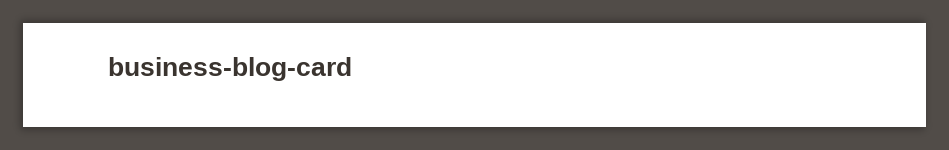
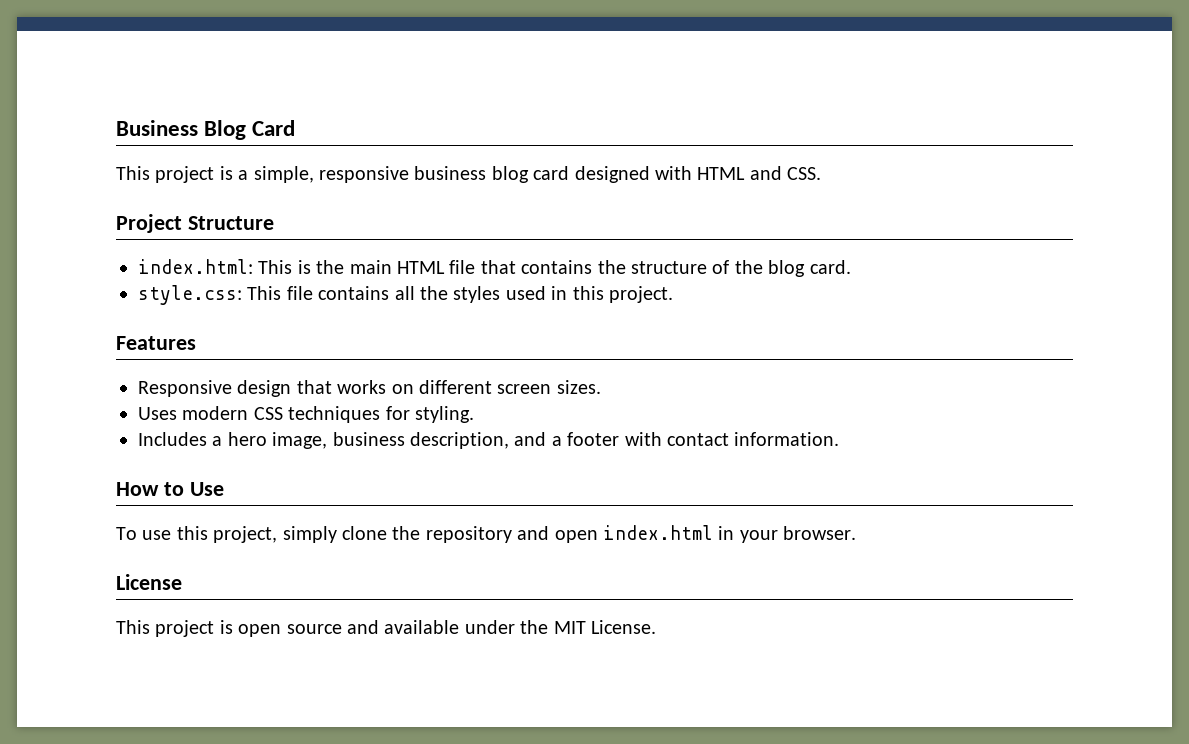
[108,57,352,81] business-blog-card -> [116,120,296,140] [116,166,822,183] [116,214,274,233] [138,259,851,277] [138,285,673,305] [116,336,196,350] [138,380,601,397] [138,406,474,423] [138,432,840,449] [116,482,224,496] [116,525,857,543] [116,574,182,590] [116,620,656,637] Business Blog Card // This project is a simple, responsive business blog card designed with HTML and CSS. // Project Structure // index.html: This is the main HTML file that contains the structure of the blog card. // style.css: This file contains all the styles used in this project. // Features // Responsive design that works on different screen sizes. // Uses modern CSS techniques for styling. // Includes a hero image, business description, and a footer with contact information. // How to Use // To use this project, simply clone the repository and open index.html in your browser. // License // This project is open source and available under the MIT License.

